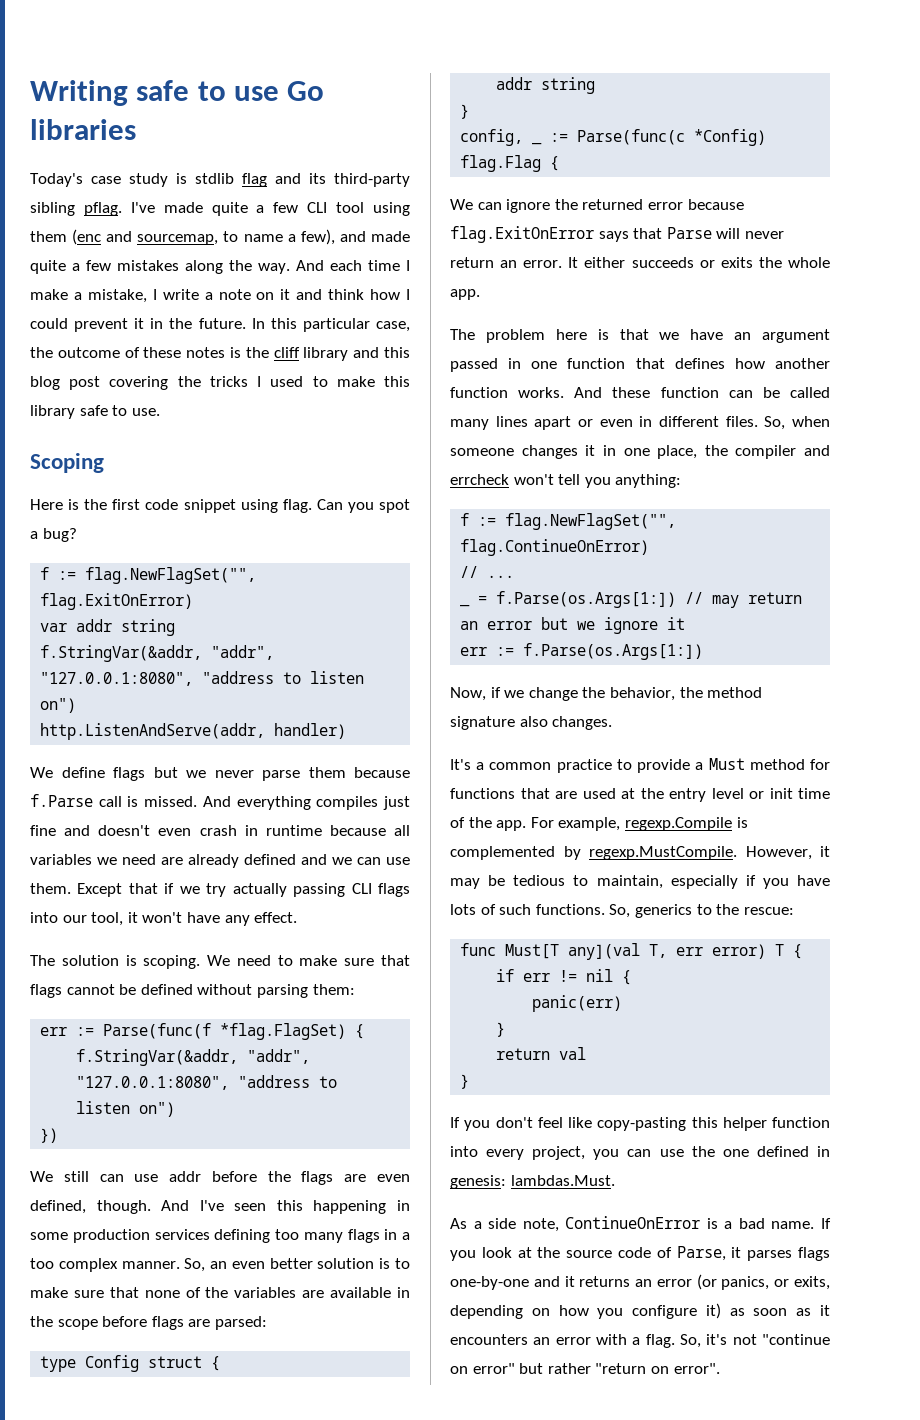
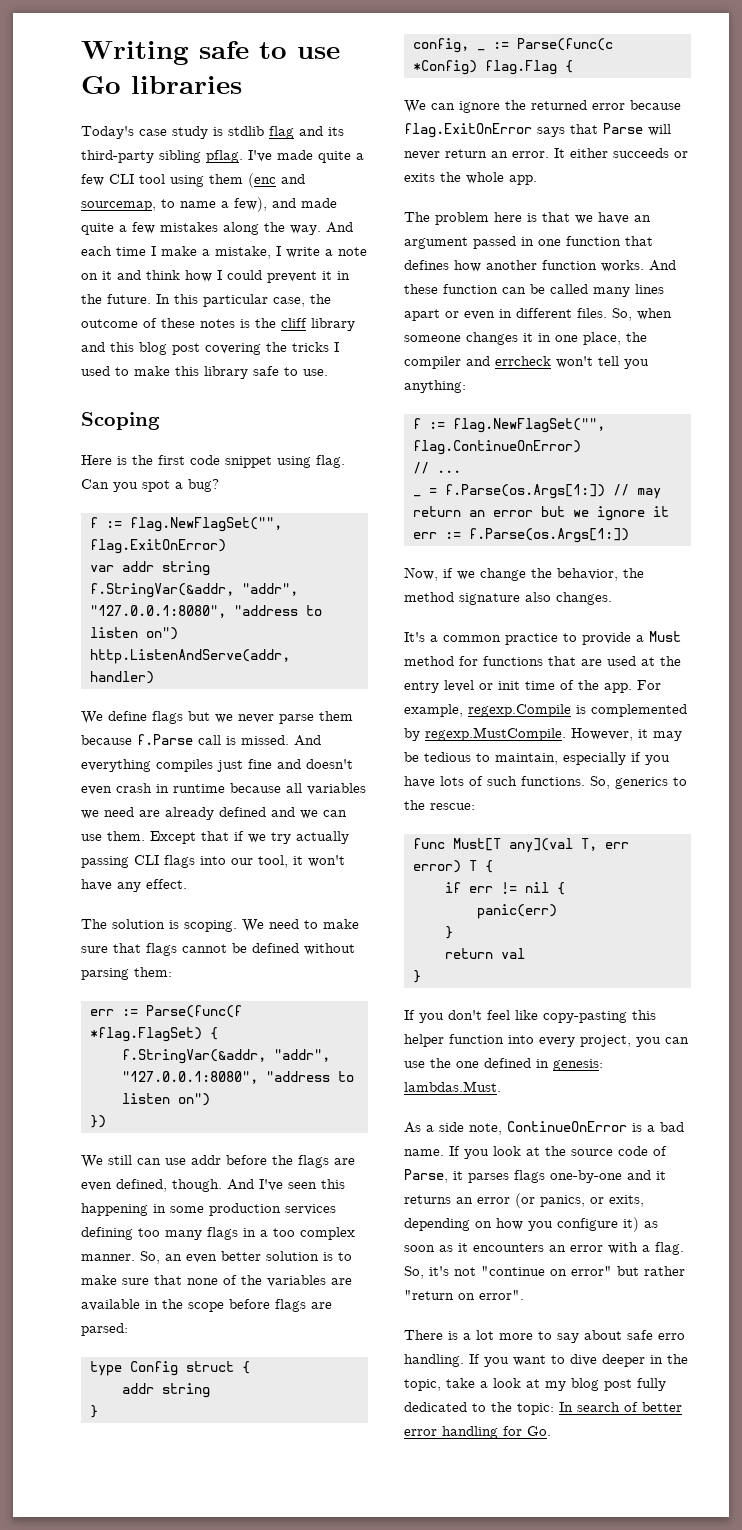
(720, 1368) none -> [404,1330,685,1343] [404,1354,688,1367] [404,1378,666,1391] [404,1402,682,1415] [404,1426,551,1439] // There is a lot more to say about safe erro handling. If you want to dive deeper in the topic, take a look at my blog post fully dedicated to the topic: In search of better error handling for Go.

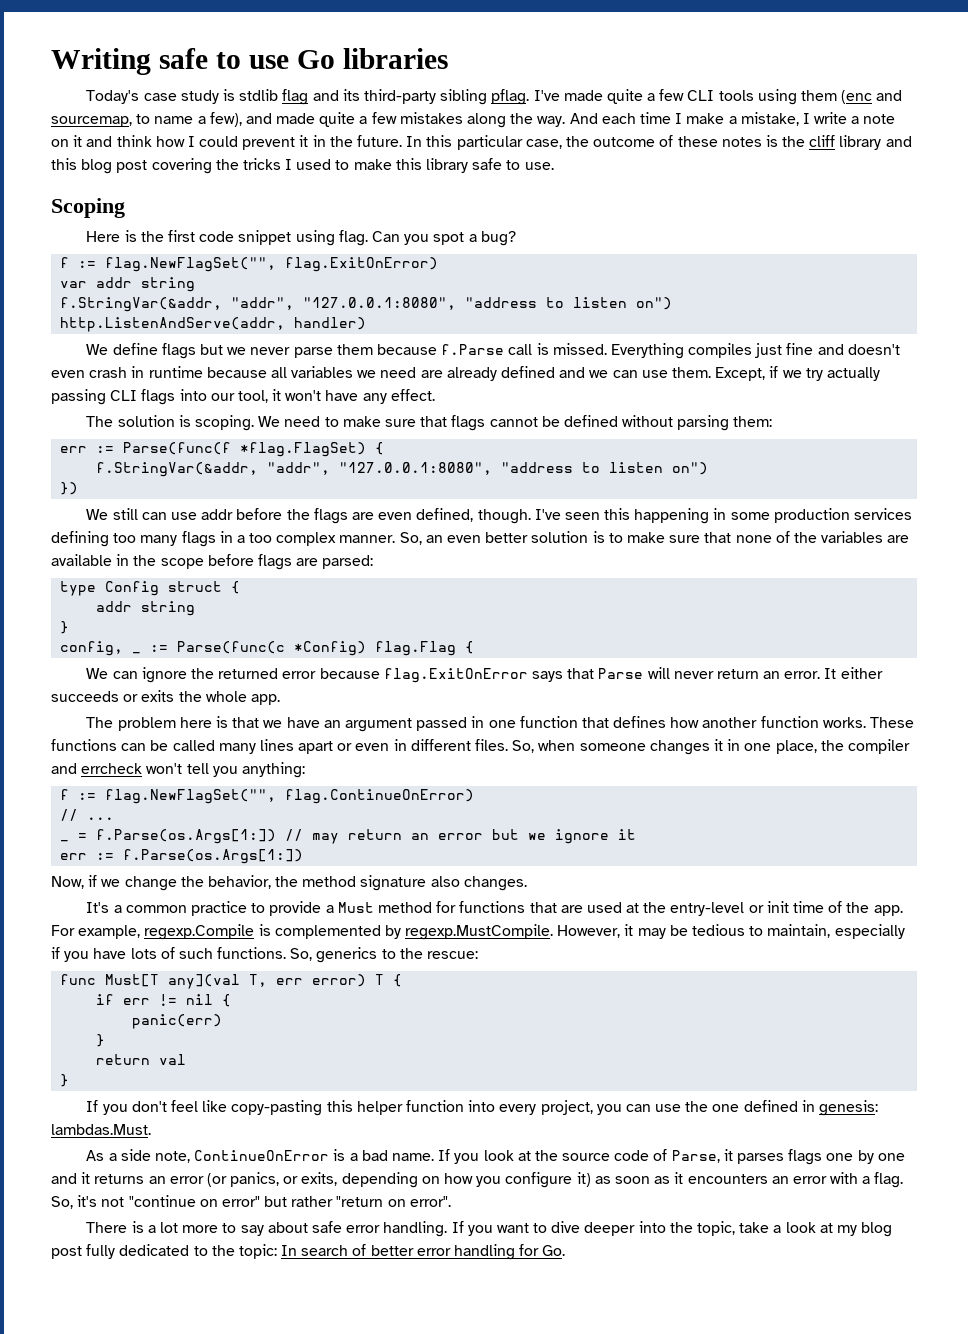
[139,174,165,184] tool -> [718,90,754,101] tools
[294,735,321,746] [81,759,151,772] And everything -> [610,343,684,359] Everything
[150,831,229,844] Except that -> [715,367,766,381] Except,
[227,1179,254,1190] And -> (531, 516) none
[649,260,676,271] [404,284,498,294] And these function -> [870,717,915,728] [51,739,117,751] These functions
[404,680,474,693] entry level -> [670,902,745,916] entry-level
[550,1170,622,1183] one-by-one -> [826,1150,905,1164] one by one
[658,1333,685,1340] erro -> [346,1225,381,1233] error
[650,1355,663,1364] in -> [638,1221,666,1233] into

